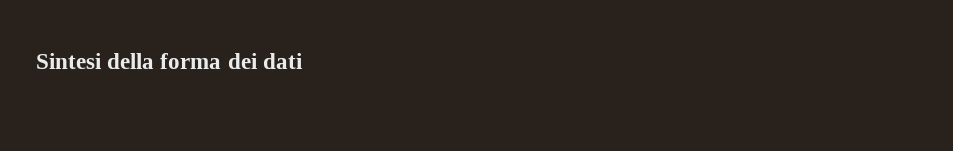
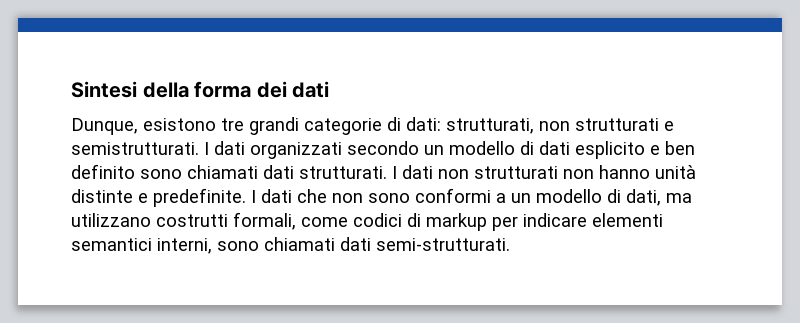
(303, 61) none -> [71,117,674,135] [71,141,695,159] [71,164,696,179] [71,188,692,207] [71,212,663,231] [71,237,510,254] // Dunque, esistono tre grandi categorie di dati: strutturati, non strutturati e semistrutturati. I dati organizzati secondo un modello di dati esplicito e ben definito sono chiamati dati strutturati. I dati non strutturati non hanno unità distinte e predefinite. I dati che non sono conformi a un modello di dati, ma utilizzano costrutti formali, come codici di markup per indicare elementi semantici interni, sono chiamati dati semi-strutturati.

